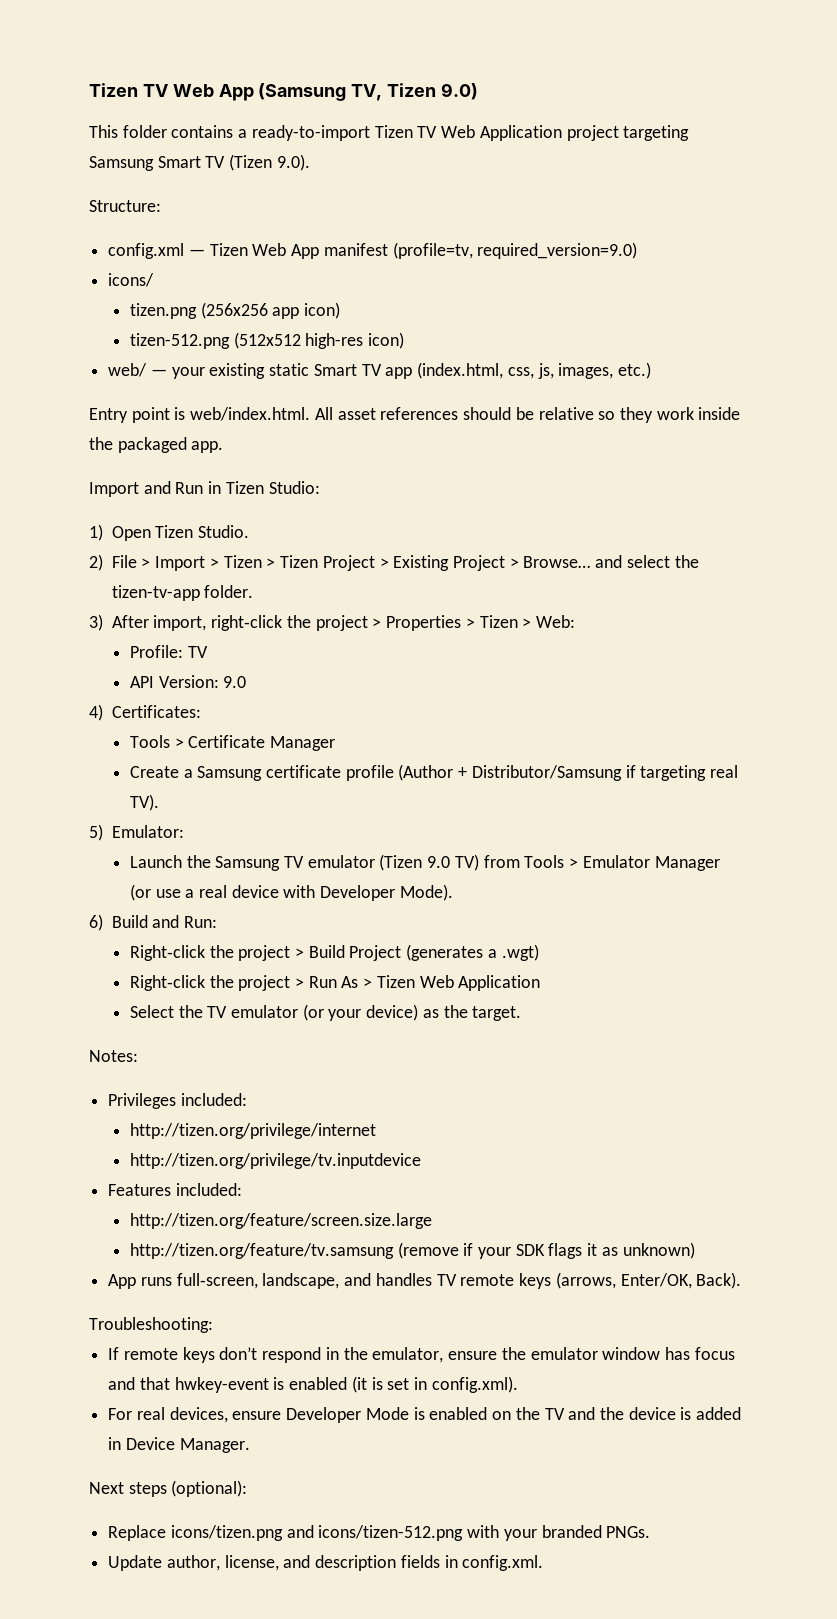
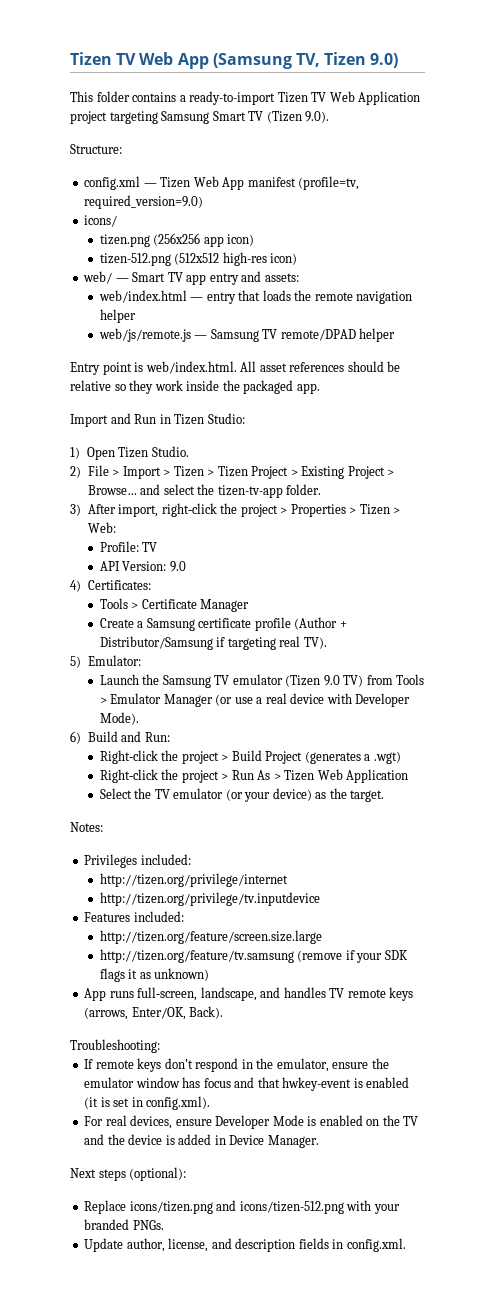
[171,362,651,379] your existing static Smart TV app (index.html, css, js, images, etc.) -> [132,271,299,285] [98,290,413,304] [99,309,136,323] [98,328,396,342] Smart TV app entry and assets: // web/index.html — entry that loads the remote navigation helper // web/js/remote.js — Samsung TV remote/DPAD helper

